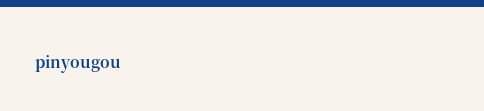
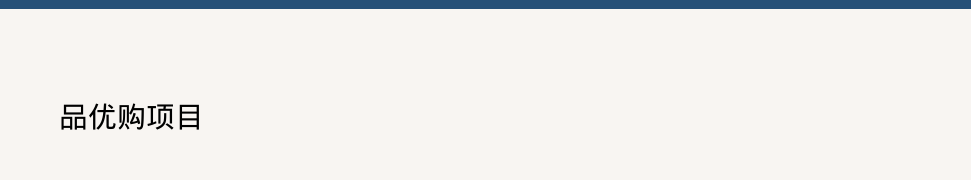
[35,55,121,73] pinyougou -> [59,103,204,130] 品优购项目

